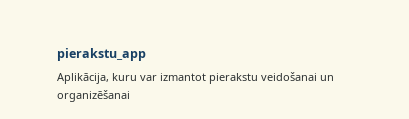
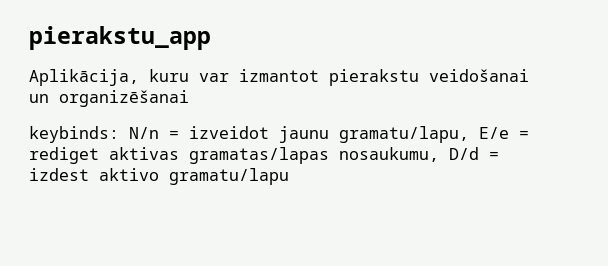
(130, 96) none -> [29,126,529,143] [29,147,499,164] [29,168,289,185] // keybinds: N/n = izveidot jaunu gramatu/lapu, E/e = rediget aktivas gramatas/lapas nosaukumu, D/d = izdest aktivo gramatu/lapu

